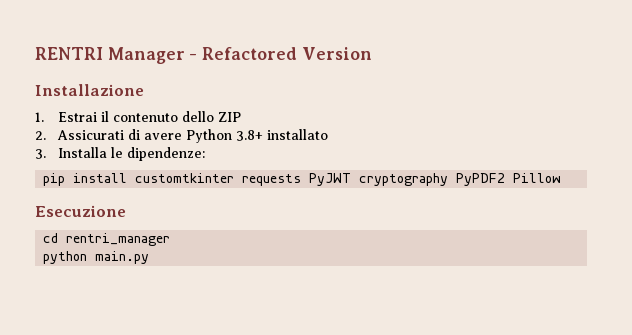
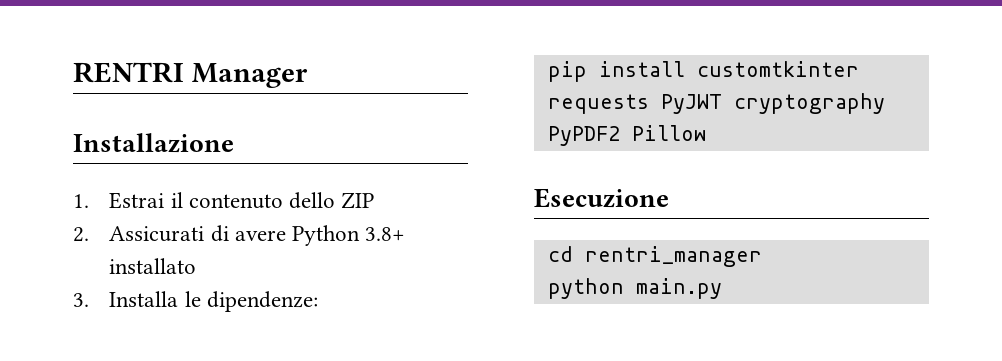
[189,47,372,60] - Refactored Version -> (308, 75) none

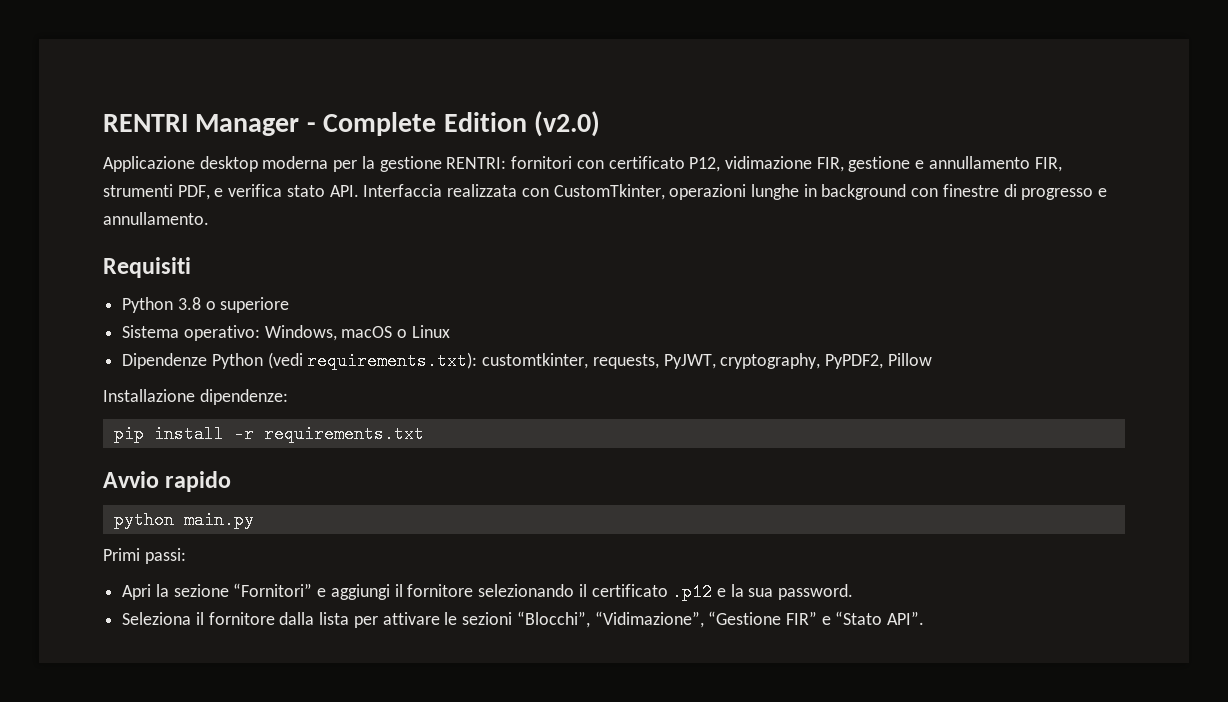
[73,133,234,153] [73,192,375,209] [73,225,406,246] [109,258,197,274] [73,291,318,312] [547,61,859,82] [547,93,885,114] [547,125,706,146] [534,188,669,208] [547,246,762,267] [547,278,722,299] // Installazione // 1. Estrai il contenuto dello ZIP // 2. Assicurati di avere Python 3.8+ installato // 3. Installa le dipendenze: // pip install customtkinter requests PyJWT cryptography PyPDF2 Pillow // Esecuzione // cd rentri_manager // python main.py -> [306,111,601,137] [103,156,1062,172] [103,184,1108,200] [103,212,209,225] [103,257,191,278] [122,297,290,313] [122,325,450,341] [122,352,932,370] [103,389,288,405] [113,425,424,443] [103,471,232,492] [113,511,254,529] [103,548,186,564] [122,583,854,601] [122,611,925,628] - Complete Edition (v2.0) // Applicazione desktop moderna per la gestione RENTRI: fornitori con certificato P12, vidimazione FIR, gestione e annullamento FIR, strumenti PDF, e verifica stato API. Interfaccia realizzata con CustomTkinter, operazioni lunghe in background con finestre di progresso e annullamento. // Requisiti // Python 3.8 o superiore // Sistema operativo: Windows, macOS o Linux // Dipendenze Python (vedi requirements.txt): customtkinter, requests, PyJWT, cryptography, PyPDF2, Pillow // Installazione dipendenze: // pip install -r requirements.txt // Avvio rapido // python main.py // Primi passi: // Apri la sezione “Fornitori” e aggiungi il fornitore selezionando il certificato .p12 e la sua password. // Seleziona il fornitore dalla lista per attivare le sezioni “Blocchi”, “Vidimazione”, “Gestione FIR” e “Stato API”.

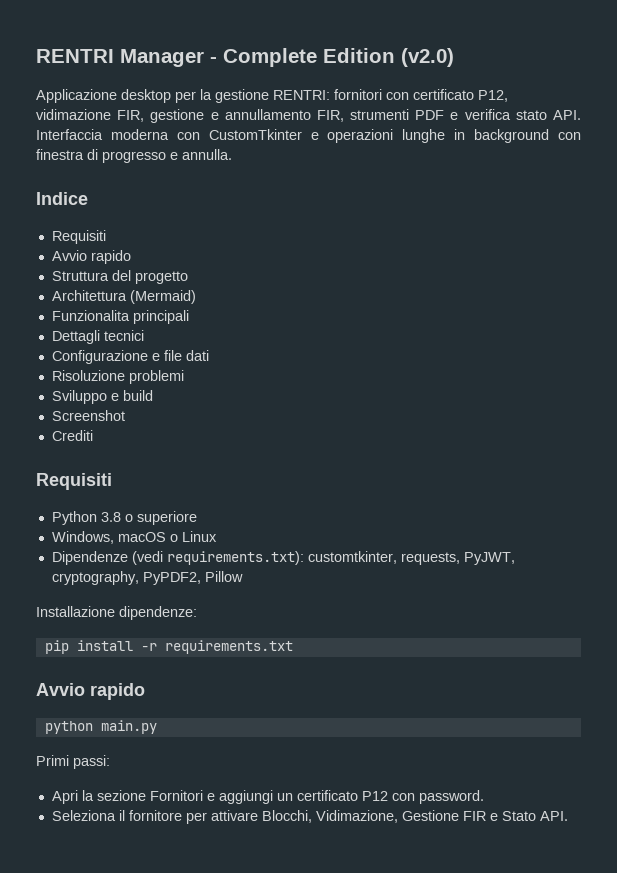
[262,156,329,169] moderna -> (171, 96) none
[177,185,210,200] PDF, -> [415,110,445,120] PDF
[447,184,665,200] realizzata con CustomTkinter, -> [110,129,319,140] moderna con CustomTkinter e
[942,184,999,197] finestre -> [36,149,84,160] finestra
[103,212,209,225] annullamento. -> [182,149,232,160] [36,192,88,205] [51,230,106,244] [51,250,131,264] [51,270,188,284] [51,290,196,304] [51,310,189,324] [51,330,144,344] [51,350,209,364] [51,370,184,384] [51,390,153,404] [51,410,125,421] [51,430,93,441] annulla. // Indice // Requisiti // Avvio rapido // Struttura del progetto // Architettura (Mermaid) // Funzionalita principali // Dettagli tecnici // Configurazione e file dati // Risoluzione problemi // Sviluppo e build // Screenshot // Crediti
[122,325,260,341] Sistema operativo: -> (197, 518) none
[211,353,263,369] Python -> (128, 558) none
[233,583,313,597] “Fornitori” -> [149,790,203,801] Fornitori
[394,583,854,601] [122,611,925,628] il fornitore selezionando il certificato .p12 e la sua password. // Seleziona il fornitore dalla lista per attivare le sezioni “Blocchi”, “Vidimazione”, “Gestione FIR” e “Stato API”. -> [276,790,484,804] [51,810,568,824] un certificato P12 con password. // Seleziona il fornitore per attivare Blocchi, Vidimazione, Gestione FIR e Stato API.

